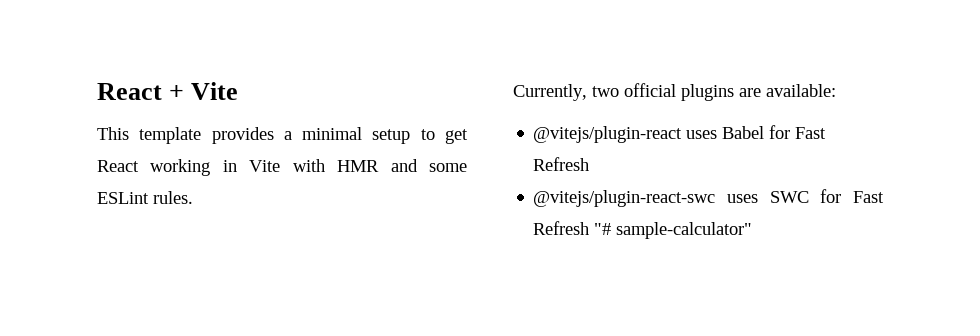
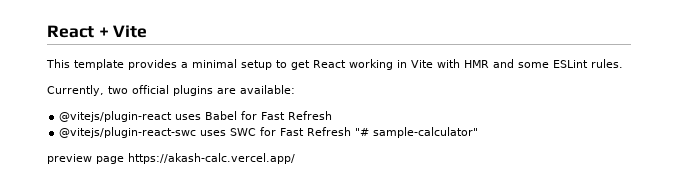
(753, 230) none -> [47,153,295,164] // preview page https://akash-calc.vercel.app/

